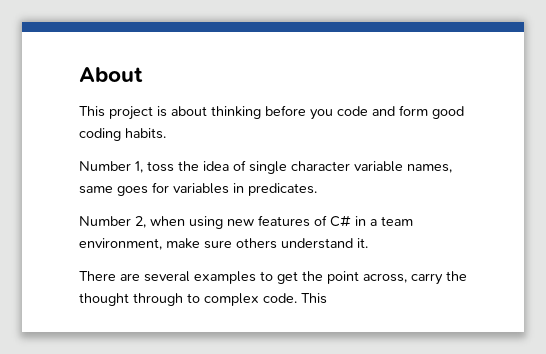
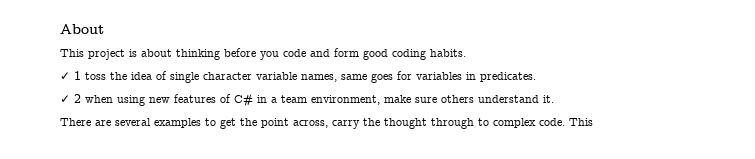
[79,161,143,173] Number 1, -> [60,71,81,80] ✓ 1
[79,216,146,228] Number 2, -> [60,94,81,103] ✓ 2

